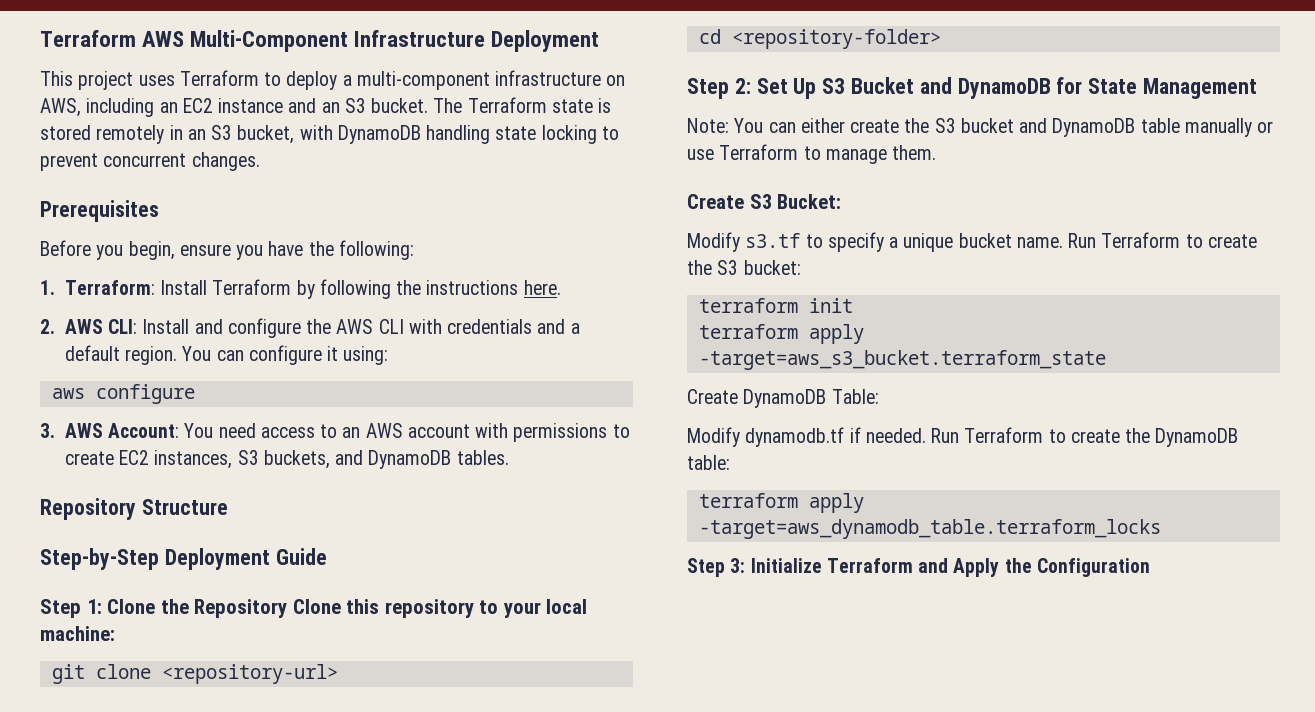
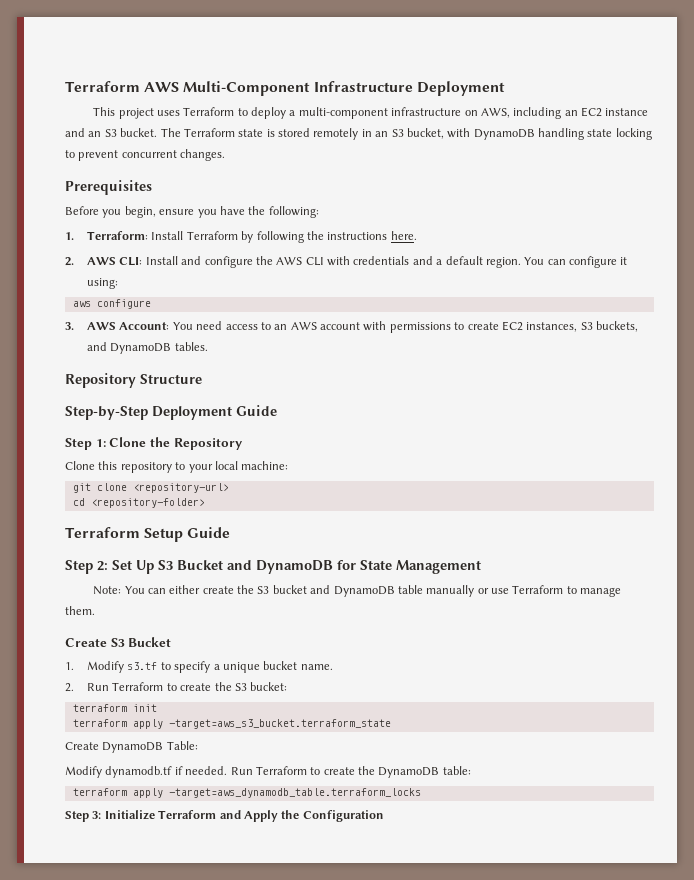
(288, 608) none -> (242, 444) //
(941, 39) none -> [65,527,231,542] // Terraform Setup Guide
[777,194,842,209] Bucket: // -> [128,637,172,647] [65,662,74,670] Bucket // 1.
(1063, 242) none -> [65,683,74,692] // 2.

